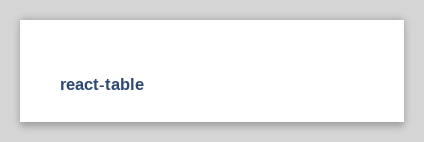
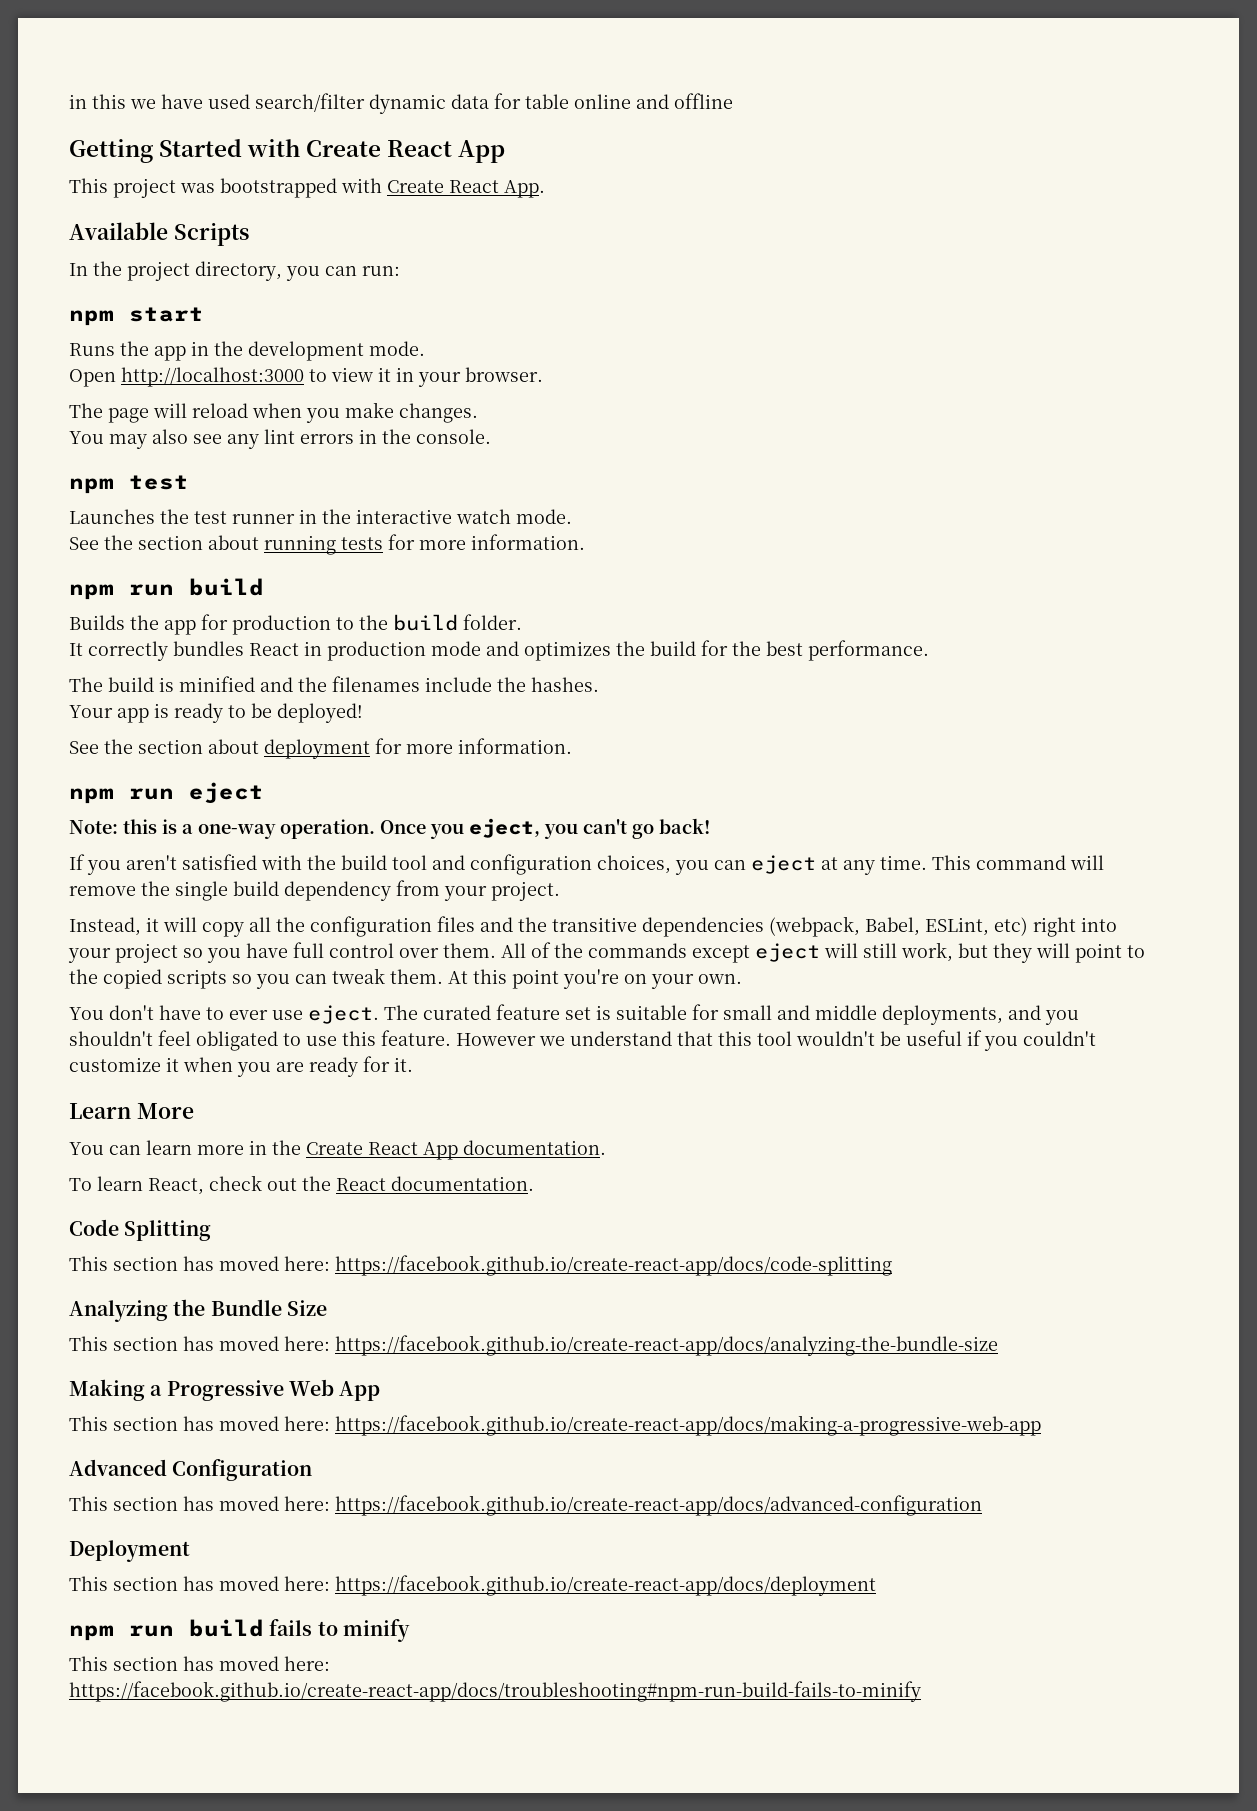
[60,78,144,90] react-table -> [69,93,733,114] [69,139,506,163] [69,178,545,198] [69,222,249,246] [69,261,400,281] [69,307,204,326] [69,341,425,361] [69,367,543,387] [69,402,478,423] [69,429,491,449] [69,475,189,494] [69,509,572,524] [69,534,585,555] [69,578,264,600] [69,614,522,635] [69,640,929,661] [69,676,599,692] [69,703,363,723] [69,738,572,759] [69,782,264,804] [69,818,710,839] [69,854,1104,875] [69,880,560,901] [69,916,1117,937] [68,942,1145,963] [69,968,742,989] [69,1004,1079,1025] [69,1030,1096,1051] [69,1056,413,1077] [69,1103,194,1119] [69,1140,606,1160] [69,1175,534,1195] [69,1219,212,1241] [69,1255,892,1276] [69,1299,327,1322] [69,1335,998,1356] [69,1379,381,1401] [69,1415,1041,1436] [69,1459,313,1481] [69,1495,982,1516] [69,1540,190,1562] [69,1575,876,1596] [69,1619,410,1642] [69,1656,330,1671] [69,1681,921,1702] in this we have used search/filter dynamic data for table online and offline // Getting Started with Create React App // This project was bootstrapped with Create React App. // Available Scripts // In the project directory, you can run: // npm start // Runs the app in the development mode. // Open http://localhost:3000 to view it in your browser. // The page will reload when you make changes. // You may also see any lint errors in the console. // npm test // Launches the test runner in the interactive watch mode. // See the section about running tests for more information. // npm run build // Builds the app for production to the build folder. // It correctly bundles React in production mode and optimizes the build for the best performance. // The build is minified and the filenames include the hashes. // Your app is ready to be deployed! // See the section about deployment for more information. // npm run eject // Note: this is a one-way operation. Once you eject, you can't go back! // If you aren't satisfied with the build tool and configuration choices, you can eject at any time. This command will remove the single build dependency from your project. // Instead, it will copy all the configuration files and the transitive dependencies (webpack, Babel, ESLint, etc) right into your project so you have full control over them. All of the commands except eject will still work, but they will point to the copied scripts so you can tweak them. At this point you're on your own. // You don't have to ever use eject. The curated feature set is suitable for small and middle deployments, and you shouldn't feel obligated to use this feature. However we understand that this tool wouldn't be useful if you couldn't customize it when you are ready for it. // Learn More // You can learn more in the Create React App documentation. // To learn React, check out the React documentation. // Code Splitting // This section has moved here: https://facebook.github.io/create-react-app/docs/code-splitting // Analyzing the Bundle Size // This section has moved here: https://facebook.github.io/create-react-app/docs/analyzing-the-bundle-size // Making a Progressive Web App // This section has moved here: https://facebook.github.io/create-react-app/docs/making-a-progressive-web-app // Advanced Configuration // This section has moved here: https://facebook.github.io/create-react-app/docs/advanced-configuration // Deployment // This section has moved here: https://facebook.github.io/create-react-app/docs/deployment // npm run build fails to minify // This section has moved here: https://facebook.github.io/create-react-app/docs/troubleshooting#npm-run-build-fails-to-minify

